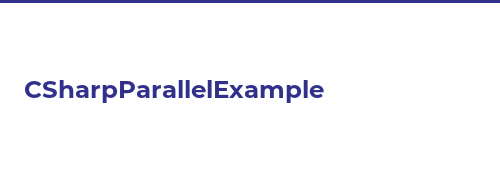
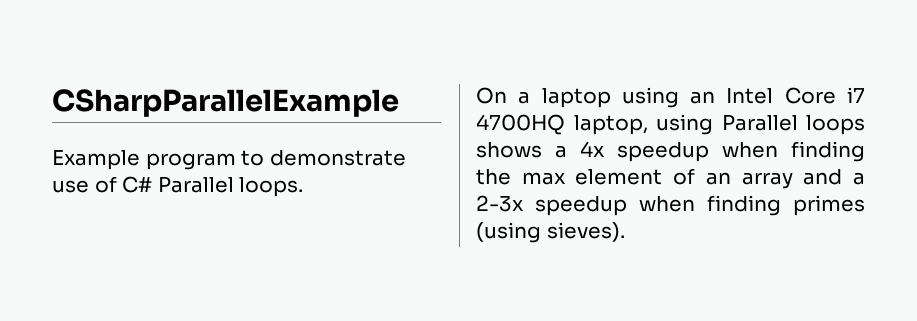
(324, 91) none -> [52,150,406,170] [52,176,304,197] [476,87,865,108] [476,114,865,135] [476,141,865,162] [476,168,865,189] [476,195,865,216] [476,222,625,243] // Example program to demonstrate use of C# Parallel loops. // On a laptop using an Intel Core i7 4700HQ laptop, using Parallel loops shows a 4x speedup when finding the max element of an array and a 2-3x speedup when finding primes (using sieves).

